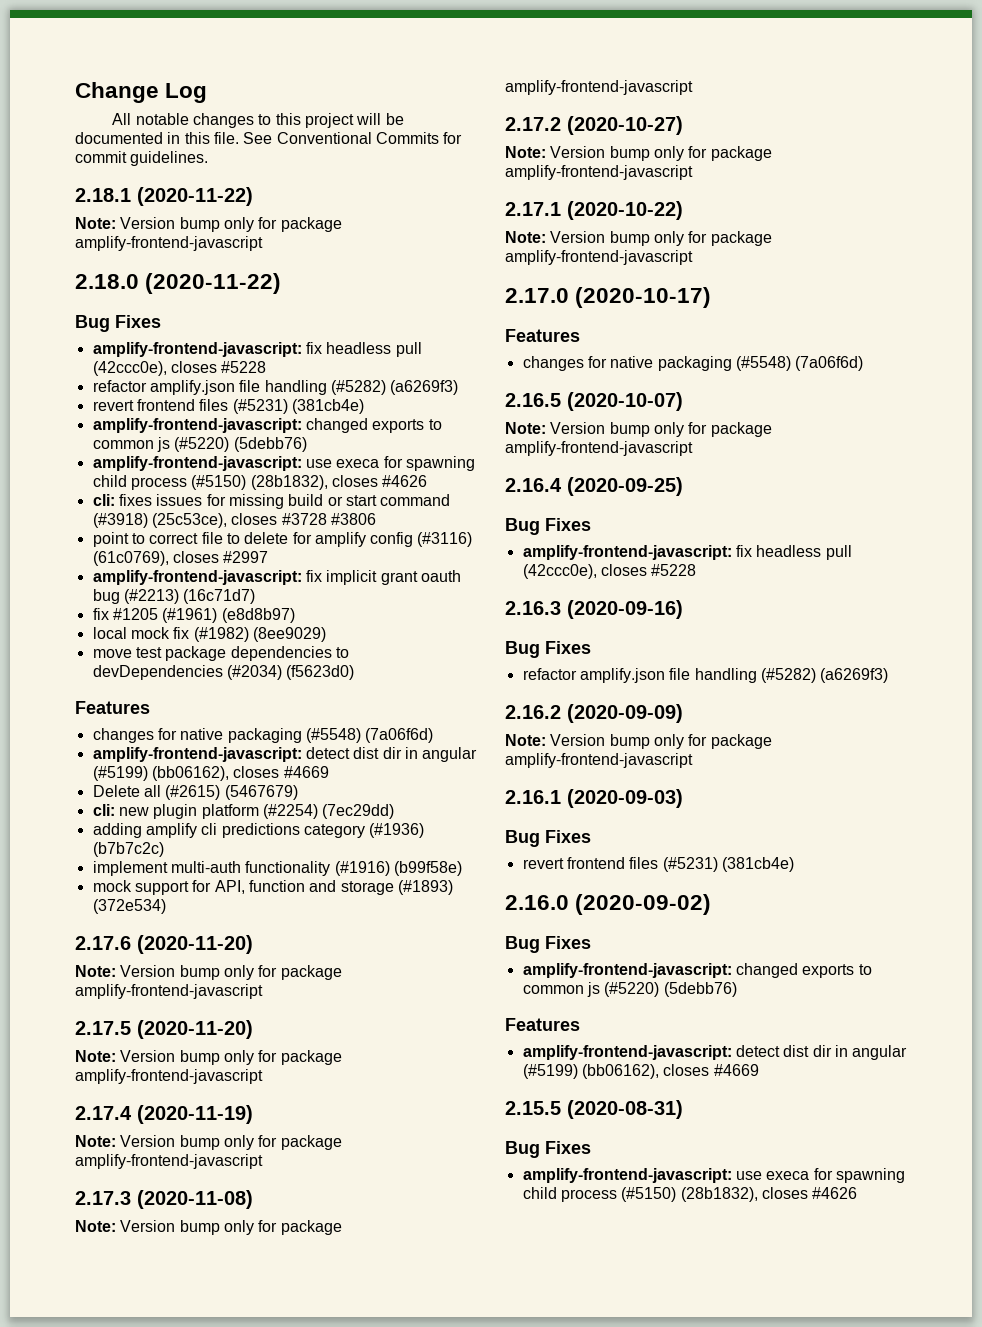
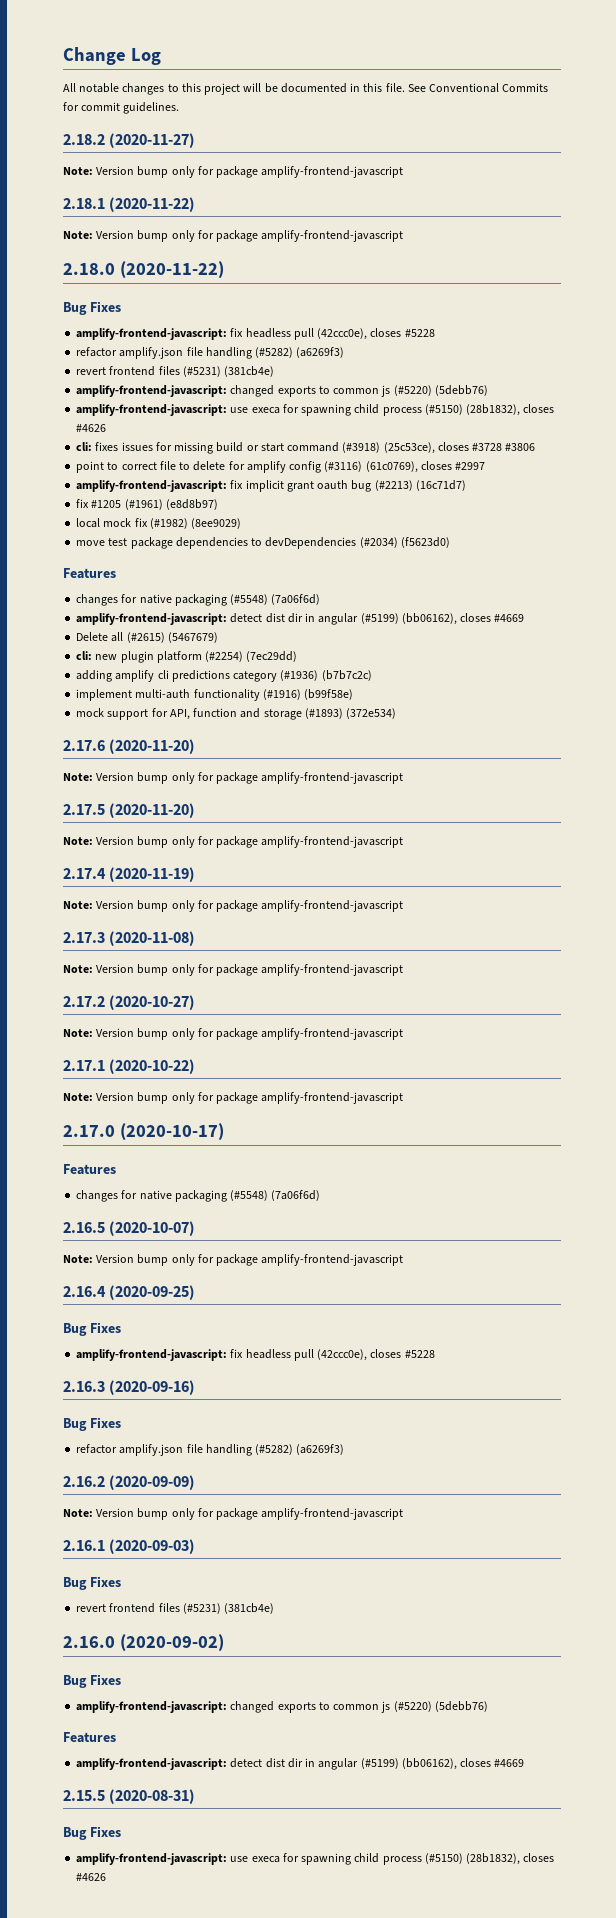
(209, 158) none -> [63,133,196,148] [63,166,404,178] // 2.18.2 (2020-11-27) // Note: Version bump only for package amplify-frontend-javascript

